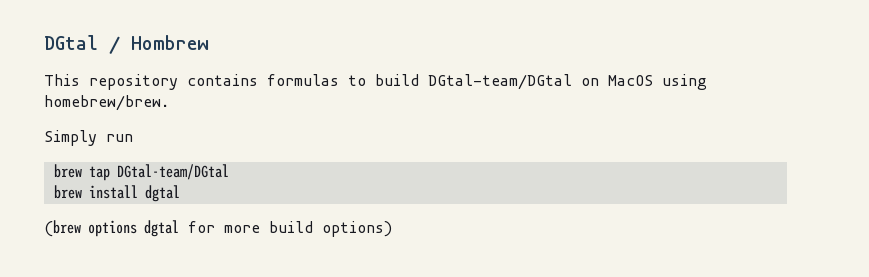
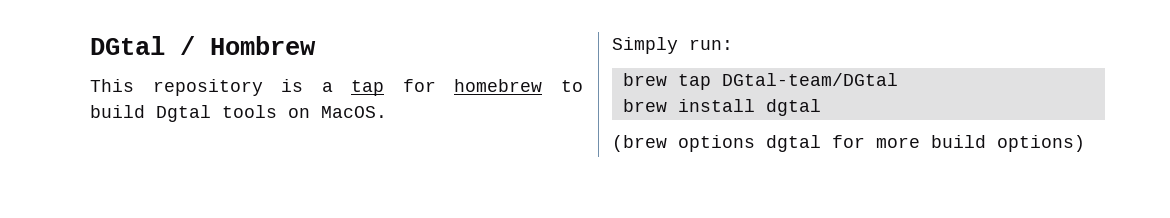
[187,74,707,90] [44,95,169,111] contains formulas to build DGtal-team/DGtal on MacOS using homebrew/brew. -> [281,79,583,96] [90,105,387,122] is a tap for homebrew to build Dgtal tools on MacOS.
[106,134,133,142] run -> [689,39,733,50] run:

